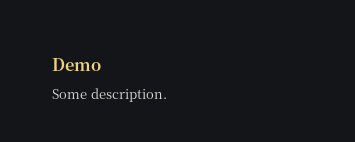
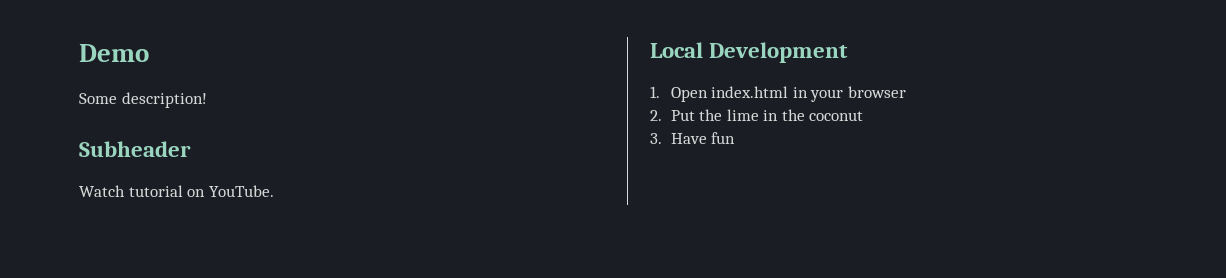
[90,88,167,102] description. -> [121,92,207,108] [79,141,191,157] [79,185,274,197] [650,42,849,63] [650,86,906,102] [650,109,864,121] [650,132,736,144] description! // Subheader // Watch tutorial on YouTube. // Local Development // 1. Open index.html in your browser // 2. Put the lime in the coconut // 3. Have fun

